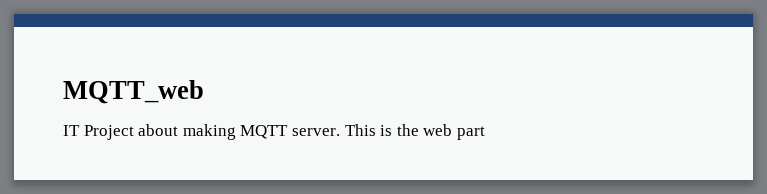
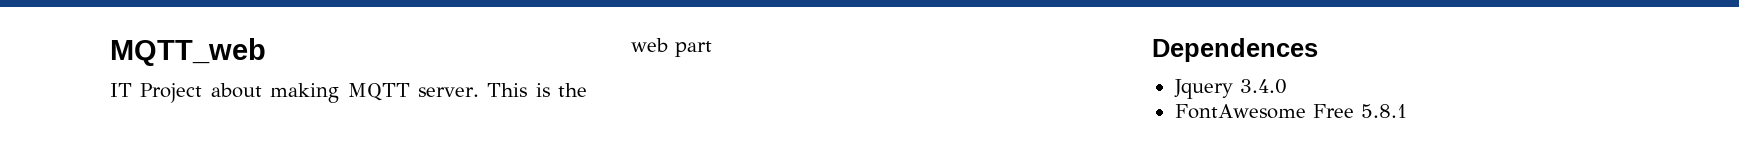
(485, 133) none -> [1152,38,1318,62] [1173,79,1287,99] [1174,104,1407,119] // Dependences // Jquery 3.4.0 // FontAwesome Free 5.8.1

